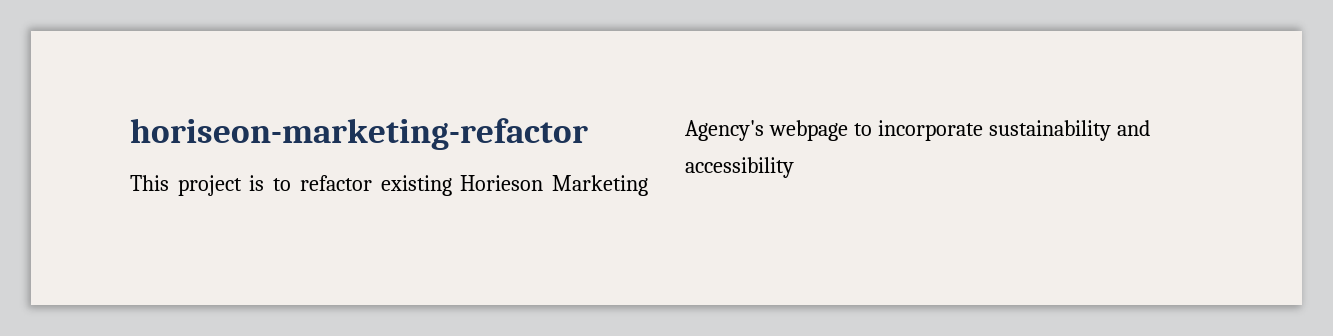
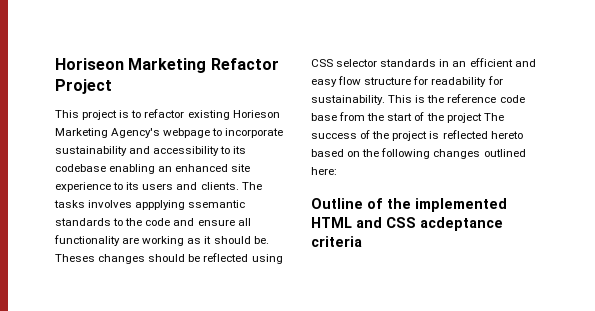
[130,118,588,150] horiseon-marketing-refactor -> [55,58,279,73] [55,79,112,94] Horiseon Marketing Refactor Project
(794, 167) none -> [220,146,247,154] [55,164,251,174] [55,182,262,192] [54,200,246,210] [55,218,251,226] [54,235,269,246] [55,253,283,264] [311,58,536,67] [311,76,503,87] [311,94,525,105] [311,112,504,123] [311,130,523,141] [311,148,526,159] [311,167,337,175] [311,198,507,212] [311,217,503,231] [311,236,362,247] to its codebase enabling an enhanced site experience to its users and clients. The tasks involves appplying ssemantic standards to the code and ensure all functionality are working as it should be. Theses changes should be reflected using CSS selector standards in an efficient and easy flow structure for readability for sustainability. This is the reference code base from the start of the project The success of the project is reflected hereto based on the following changes outlined here: // Outline of the implemented HTML and CSS acdeptance criteria

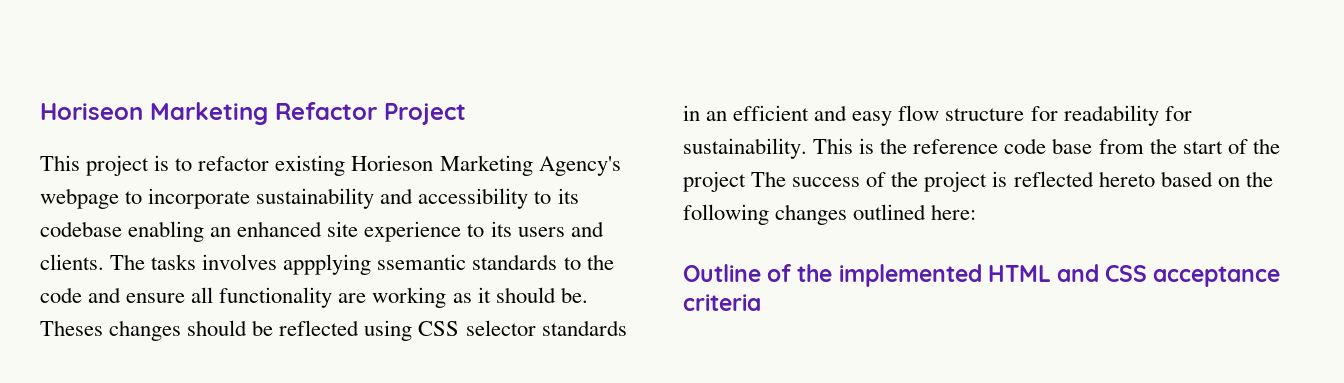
[420,217,503,231] acdeptance -> [1153,266,1281,287] acceptance

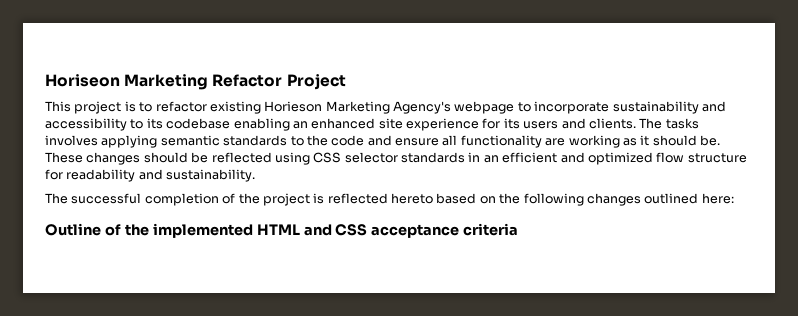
[467,224,485,237] to -> [482,118,501,129] for
[283,254,467,275] appplying ssemantic -> [101,135,220,148] applying semantic
[40,320,103,336] Theses -> [45,152,83,163] These
[852,111,893,126] easy -> [587,152,653,165] optimized
[1164,106,1192,121] for -> [138,169,163,180] and
[813,138,1280,154] [683,171,861,192] This is the reference code base from the start of the project The success -> [45,193,219,206] // The successful completion

